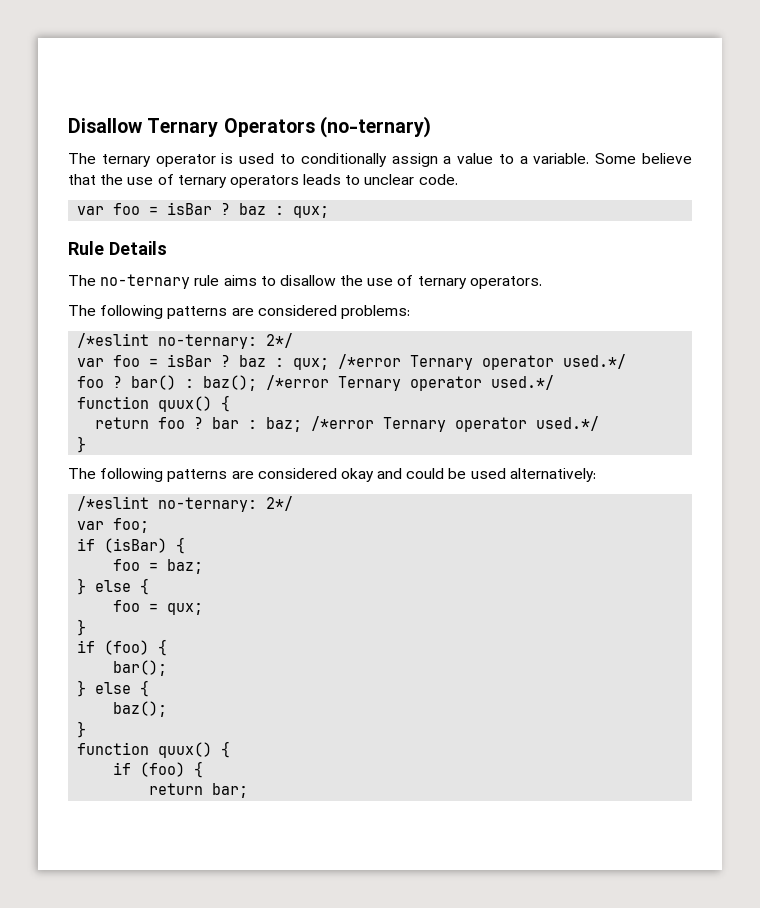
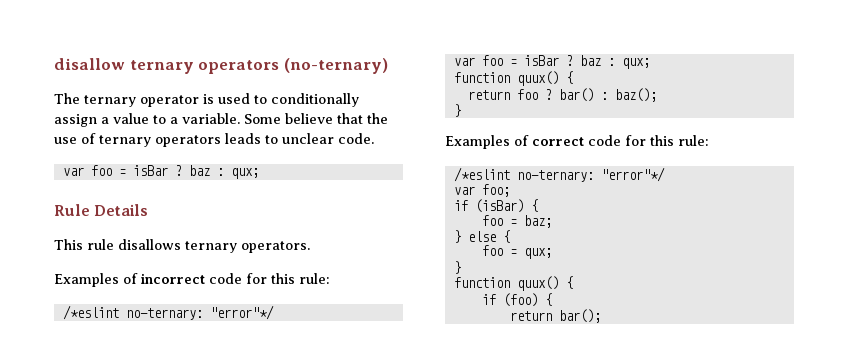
[68,118,315,137] Disallow Ternary Operators -> [54,58,280,74] disallow ternary operators
[68,274,542,289] [68,305,410,319] [77,333,294,349] [77,354,627,370] [77,375,555,391] The no-ternary rule aims to disallow the use of ternary operators. // The following patterns are considered problems: // /*eslint no-ternary: 2*/ // var foo = isBar ? baz : qux; /*error Ternary operator used.*/ // foo ? bar() : baz(); /*error Ternary operator used.*/ -> [54,239,310,253] [54,273,330,287] [62,305,274,320] [453,55,650,69] This rule disallows ternary operators. // Examples of incorrect code for this rule: // /*eslint no-ternary: "error"*/ // var foo = isBar ? baz : qux;
[212,416,600,432] [77,436,87,453] [68,468,596,482] [77,496,294,512] bar : baz; /*error Ternary operator used.*/ // } // The following patterns are considered okay and could be used alternatively: // /*eslint no-ternary: 2*/ -> [558,88,657,102] [453,104,461,117] [445,135,709,149] [453,167,665,182] bar() : baz(); // } // Examples of correct code for this rule: // /*eslint no-ternary: "error"*/
[77,639,168,656] [113,660,168,676] [77,680,150,697] [113,701,168,717] [77,721,87,738] // if (foo) { // bar(); // } else { // baz(); // } -> (461, 267) none
[212,783,249,798] bar; -> [558,309,601,323] bar();

